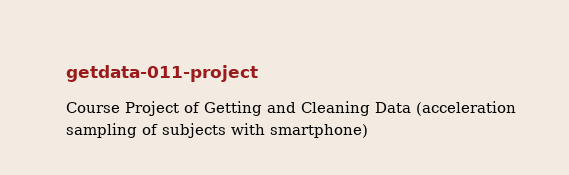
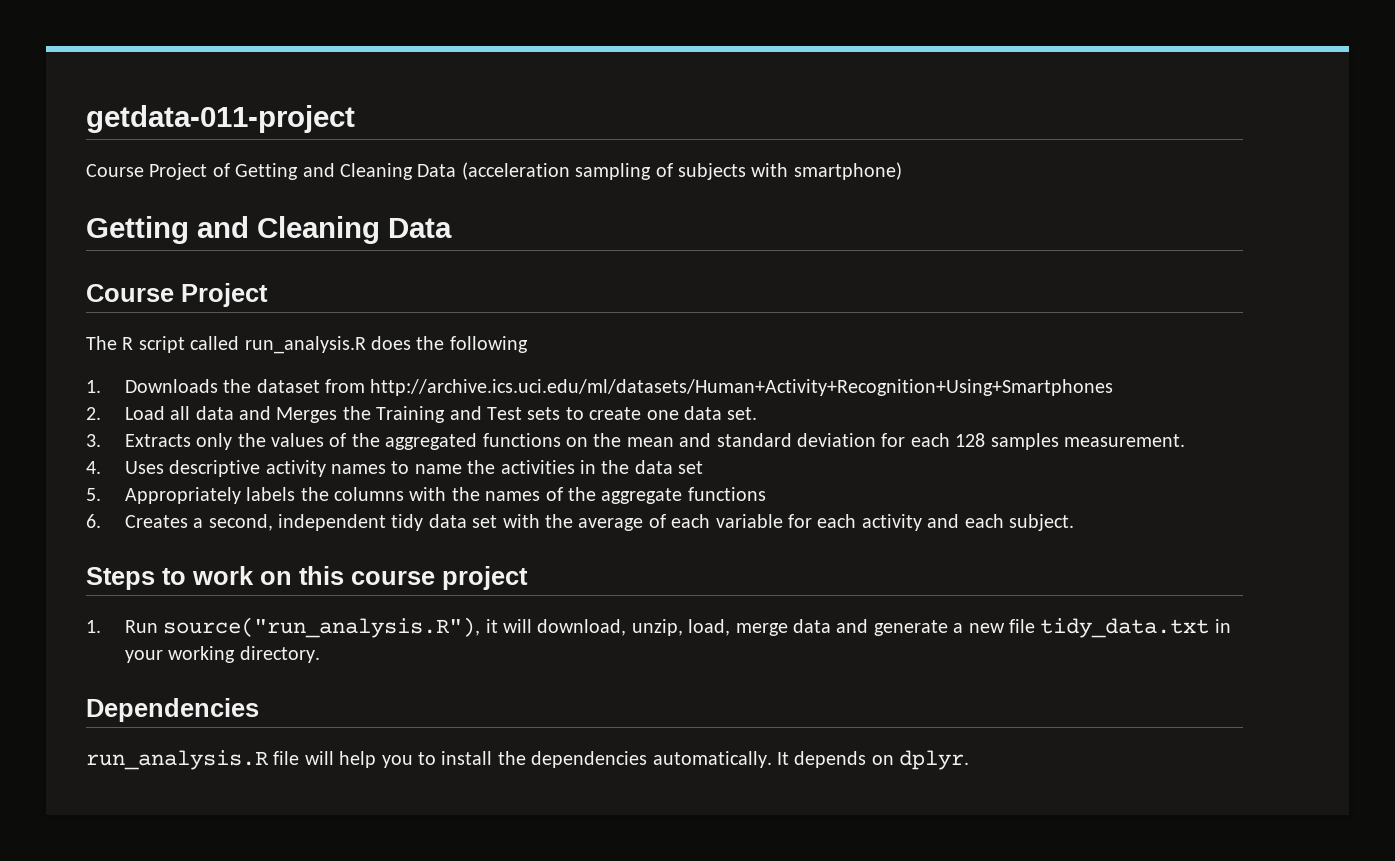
(368, 131) none -> [86,216,452,244] [86,283,268,307] [86,336,528,354] [86,379,1114,396] [86,406,758,423] [86,433,1186,450] [86,460,704,477] [86,487,766,504] [86,514,1075,531] [86,566,528,590] [86,617,1231,638] [124,646,320,663] [86,698,259,722] [86,750,970,770] // Getting and Cleaning Data // Course Project // The R script called run_analysis.R does the following // 1. Downloads the dataset from http://archive.ics.uci.edu/ml/datasets/Human+Activity+Recognition+Using+Smartphones // 2. Load all data and Merges the Training and Test sets to create one data set. // 3. Extracts only the values of the aggregated functions on the mean and standard deviation for each 128 samples measurement. // 4. Uses descriptive activity names to name the activities in the data set // 5. Appropriately labels the columns with the names of the aggregate functions // 6. Creates a second, independent tidy data set with the average of each variable for each activity and each subject. // Steps to work on this course project // 1. Run source("run_analysis.R"), it will download, unzip, load, merge data and generate a new file tidy_data.txt in your working directory. // Dependencies // run_analysis.R file will help you to install the dependencies automatically. It depends on dplyr.

